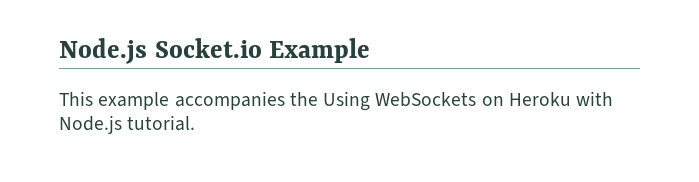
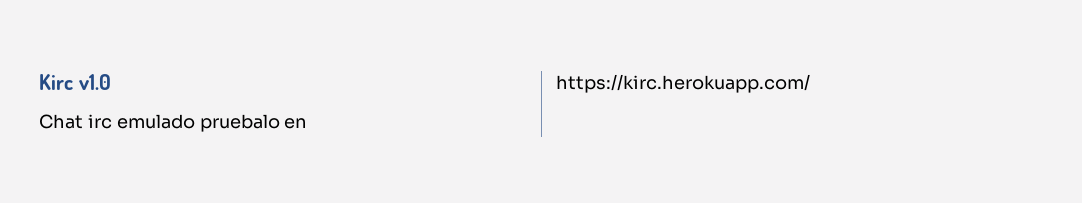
[59,38,371,64] [59,91,614,111] [59,115,196,134] Node.js Socket.io Example // This example accompanies the Using WebSockets on Heroku with Node.js tutorial. -> [39,74,111,90] [39,114,308,132] [556,74,810,93] Kirc v1.0 // Chat irc emulado pruebalo en https://kirc.herokuapp.com/

